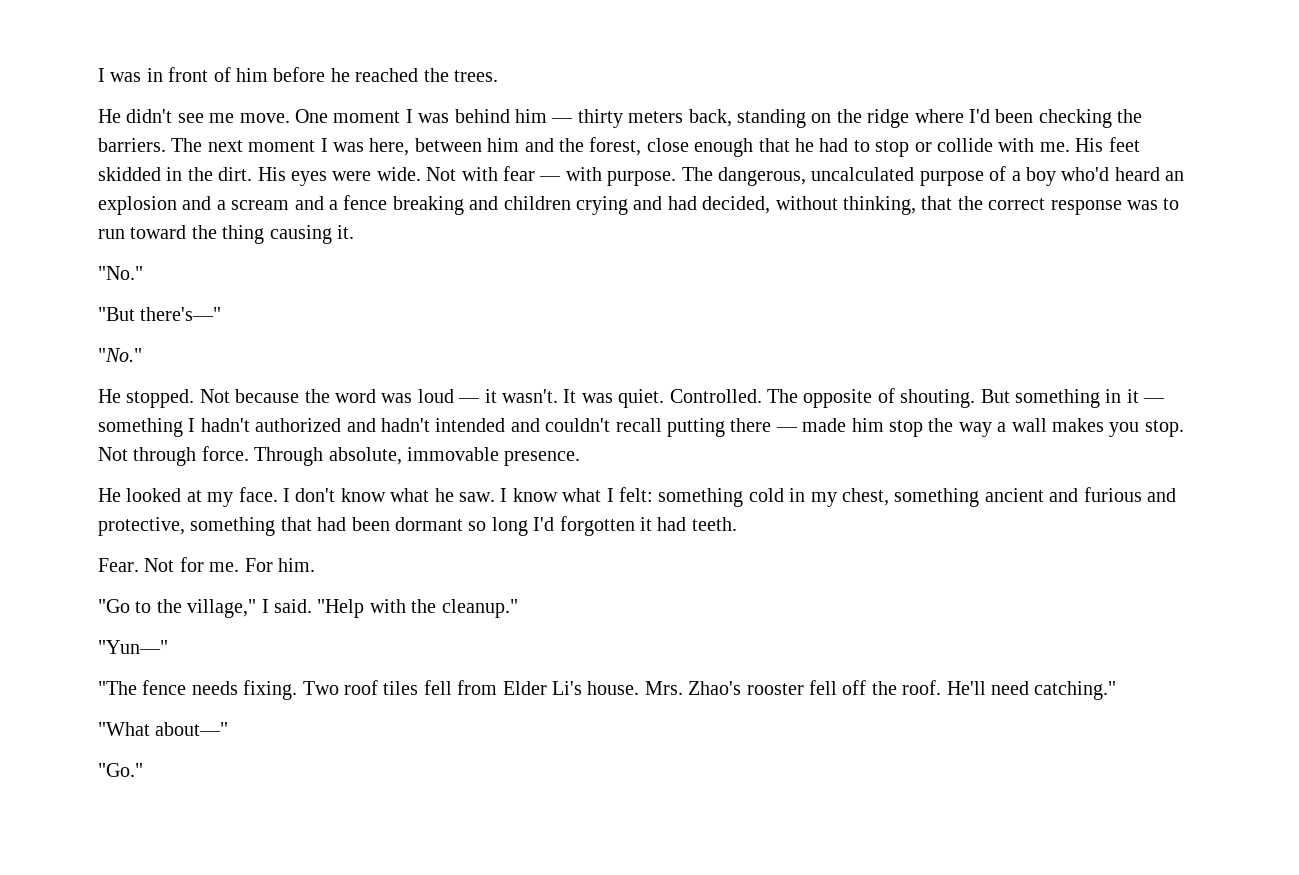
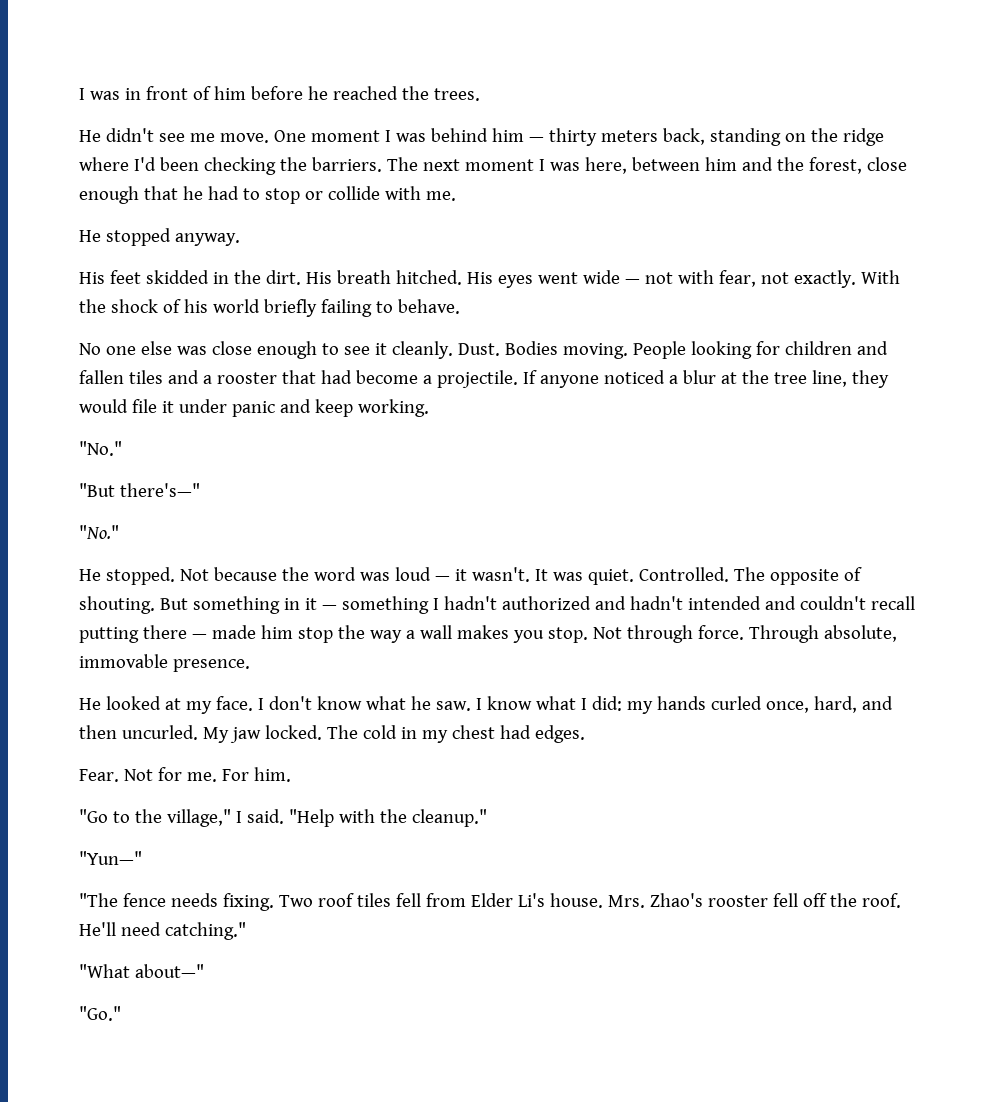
(1070, 147) none -> [79,228,240,246] // He stopped anyway. //
[291,166,1185,186] [98,195,1180,215] [98,225,354,244] eyes were wide. Not with fear — with purpose. The dangerous, uncalculated purpose of a boy who'd heard an explosion and a scream and a fence breaking and children crying and had decided, without thinking, that the correct response was to run toward the thing causing it. -> [336,270,900,288] [79,299,460,317] [79,341,888,359] [79,370,889,388] [79,399,429,417] breath hitched. His eyes went wide — not with fear, not exactly. With the shock of his world briefly failing to behave. // No one else was close enough to see it cleanly. Dust. Bodies moving. People looking for children and fallen tiles and a rooster that had become a projectile. If anyone noticed a blur at the tree line, they would file it under panic and keep working.
[618,487,1176,507] [98,516,737,536] felt: something cold in my chest, something ancient and furious and protective, something that had been dormant so long I'd forgotten it had teeth. -> [591,696,893,714] [79,725,585,743] did: my hands curled once, hard, and then uncurled. My jaw locked. The cold in my chest had edges.

